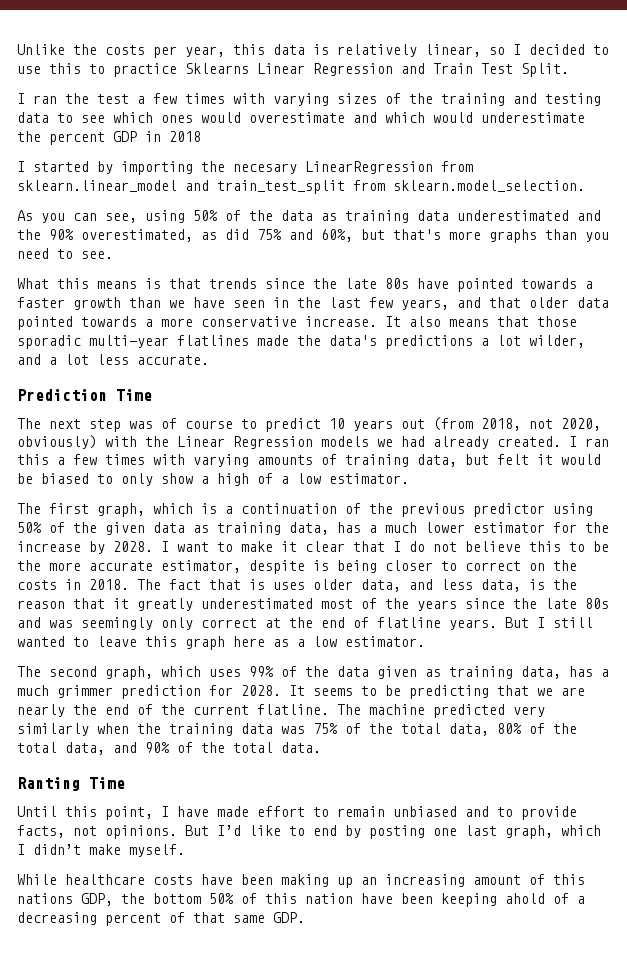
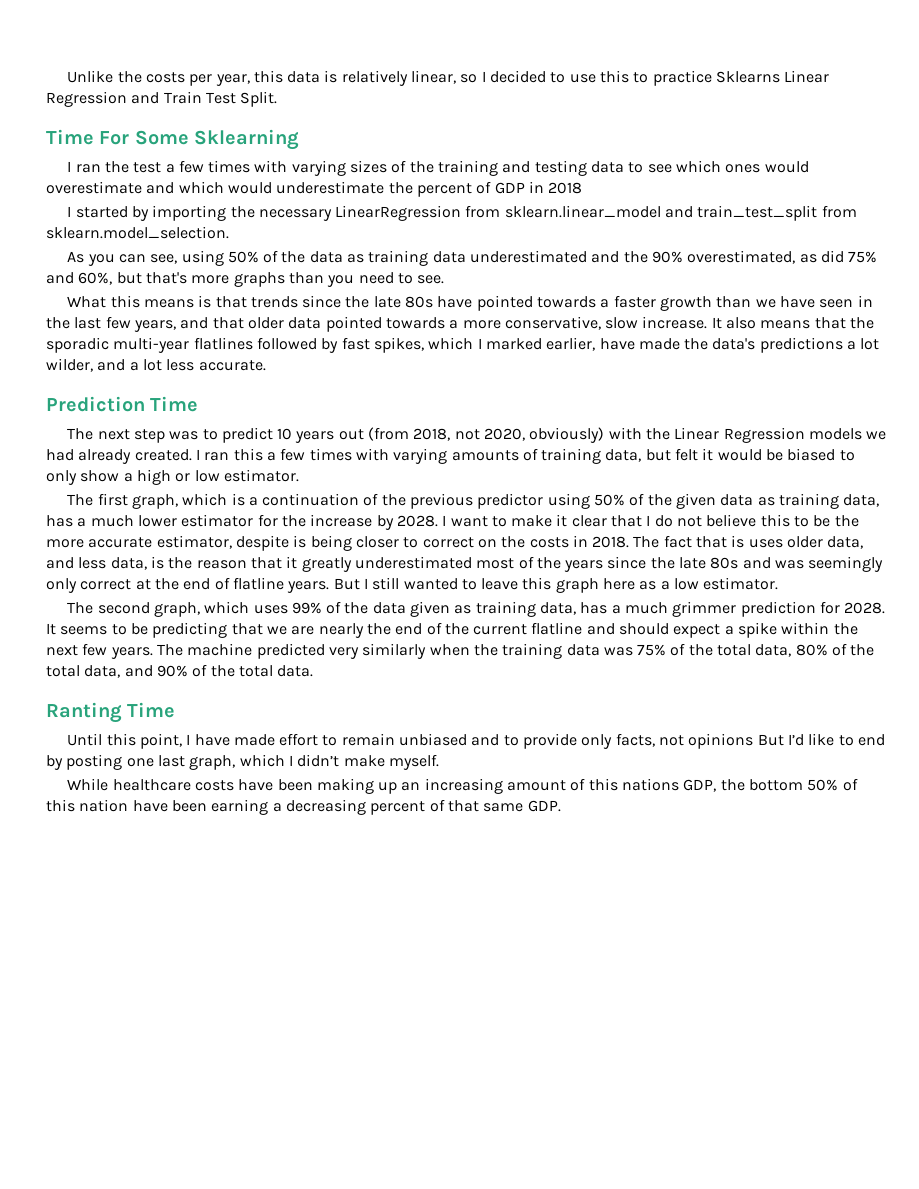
(569, 70) none -> [46,129,300,150] // Time For Some Sklearning
(105, 138) none -> [476,181,492,194] of
[233,163,297,174] necesary -> [258,209,332,221] necessary
[201,316,297,327] conservative -> [504,316,639,330] conservative, slow
[537,316,577,327] those -> [850,317,875,329] the
(249, 340) none -> [256,337,635,353] followed by fast spikes, which I marked earlier, have
[161,418,233,429] of course -> (199, 435) none
[257,473,289,484] of a -> [175,473,191,482] or
[257,704,329,715] flatline. -> [531,622,858,638] [46,643,153,659] flatline and should expect a spike within the next few years.
(577, 813) none -> [581,734,613,749] only
[105,825,177,839] opinions. -> [688,733,754,749] opinions
[441,893,569,907] keeping ahold of -> [211,799,269,815] earning

